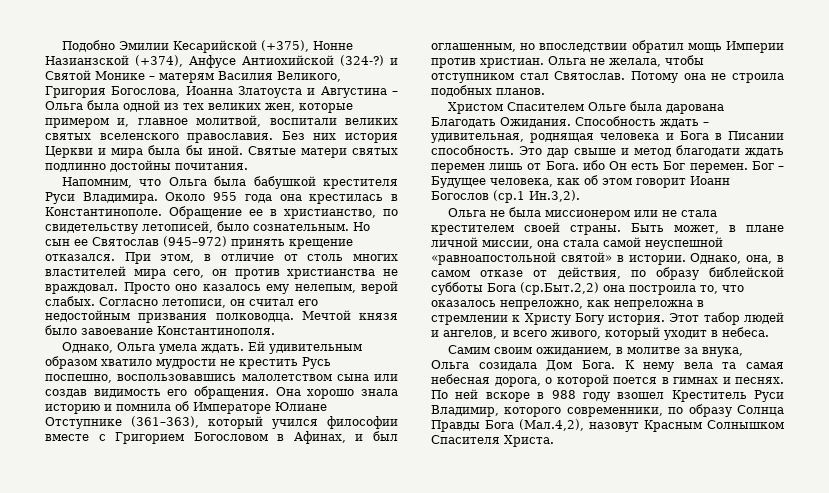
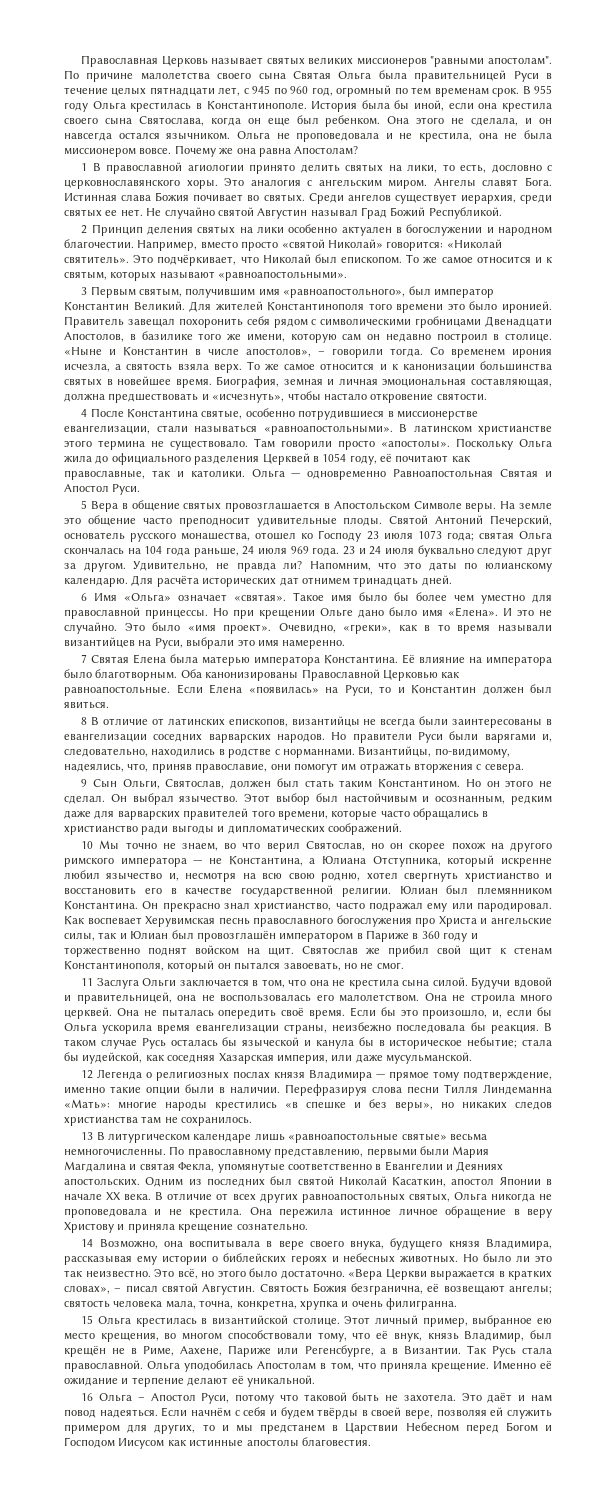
[62,40,354,53] [45,55,398,68] [45,70,341,83] [45,86,398,98] [45,100,353,113] [45,115,398,128] [45,131,398,143] [45,145,398,158] [45,160,248,172] [62,176,398,189] [45,192,399,204] [45,206,398,219] [45,221,370,234] [45,236,353,249] [45,252,399,264] [45,266,398,279] [45,281,398,294] [45,296,318,308] [45,310,398,323] [45,325,275,335] [62,341,363,354] [45,356,331,369] [45,374,398,383] [45,386,398,399] [45,401,327,414] [45,416,398,429] [45,431,398,444] [431,40,784,53] [431,55,704,68] [431,71,784,83] [431,85,545,97] [448,101,725,114] [431,116,709,128] [431,131,784,143] [431,145,784,158] [431,160,784,173] [431,175,730,188] [431,190,580,203] [448,207,718,220] [431,222,784,235] [431,237,723,250] [431,252,784,265] [431,267,784,280] [431,282,744,295] [431,300,704,310] [431,312,784,325] [431,327,769,340] [448,345,744,357] [431,360,784,372] [431,374,784,387] [431,389,784,402] [431,404,784,417] [431,419,784,432] [431,435,554,447] Подобно Эмилии Кесарийской (+375), Нонне Назианзской (+374), Анфусе Антиохийской (324-?) и Святой Монике – матерям Василия Великого, Григория Богослова, Иоанна Златоуста и Августина – Ольга была одной из тех великих жен, которые примером и, главное молитвой, воспитали великих святых вселенского православия. Без них история Церкви и мира была бы иной. Святые матери святых подлинно достойны почитания. // Напомним, что Ольга была бабушкой крестителя Руси Владимира. Около 955 года она крестилась в Константинополе. Обращение ее в христианство, по свидетельству летописей, было сознательным. Но сын ее Святослав (945–972) принять крещение отказался. При этом, в отличие от столь многих властителей мира сего, он против христианства не враждовал. Просто оно казалось ему нелепым, верой слабых. Согласно летописи, он считал его недостойным призвания полководца. Мечтой князя было завоевание Константинополя. // Однако, Ольга умела ждать. Ей удивительным образом хватило мудрости не крестить Русь поспешно, воспользовавшись малолетством сына или создав видимость его обращения. Она хорошо знала историю и помнила об Императоре Юлиане Отступнике (361–363), который учился философии вместе с Григорием Богословом в Афинах, и был оглашенным, но впоследствии обратил мощь Империи против христиан. Ольга не желала, чтобы отступником стал Святослав. Потому она не строила подобных планов. // Христом Спасителем Ольге была дарована Благодать Ожидания. Способность ждать – удивительная, роднящая человека и Бога в Писании способность. Это дар свыше и метод благодати ждать перемен лишь от Бога. ибо Он есть Бог перемен. Бог – Будущее человека, как об этом говорит Иоанн Богослов (ср.1 Ин.3,2). // Ольга не была миссионером или не стала крестителем своей страны. Быть может, в плане личной миссии, она стала самой неуспешной «равноапостольной святой» в истории. Однако, она, в самом отказе от действия, по образу библейской субботы Бога (ср.Быт.2,2) она построила то, что оказалось непреложно, как непреложна в стремлении к Христу Богу история. Этот табор людей и ангелов, и всего живого, который уходит в небеса. // Самим своим ожиданием, в молитве за внука, Ольга созидала Дом Бога. К нему вела та самая небесная дорога, о которой поется в гимнах и песнях. По ней вскоре в 988 году взошел Креститель Руси Владимир, которого современники, по образу Солнца Правды Бога (Мал.4,2), назовут Красным Солнышком Спасителя Христа. -> [81,55,552,67] [64,70,552,82] [64,85,552,97] [64,100,552,112] [64,115,552,127] [64,130,552,142] [64,145,359,157] [81,162,552,174] [64,177,552,189] [64,192,552,204] [64,207,502,219] [81,224,552,236] [64,239,502,251] [64,254,553,266] [64,271,348,281] [81,286,494,298] [64,301,552,313] [64,316,552,328] [64,331,552,343] [64,347,552,358] [64,361,552,373] [64,376,552,388] [64,391,487,403] [81,408,478,420] [64,424,552,435] [64,438,552,450] [64,453,470,465] [64,469,552,480] [64,484,141,495] [81,500,553,512] [64,515,552,527] [64,530,552,542] [64,545,552,557] [64,561,552,572] [64,575,452,587] [81,592,552,604] [64,607,552,619] [64,622,552,634] [64,637,346,649] [81,654,552,666] [64,669,460,681] [64,684,552,696] [64,701,109,709] [81,716,552,728] [64,731,552,743] [64,746,510,758] [64,763,524,773] [81,778,552,789] [64,793,552,805] [64,808,489,820] [64,823,402,835] [81,840,552,852] [64,855,552,867] [64,870,552,882] [64,885,552,897] [64,901,552,912] [64,915,552,927] [64,930,478,942] [64,945,552,957] [64,960,404,972] [81,977,552,989] [64,992,552,1004] [64,1007,553,1019] [64,1022,552,1034] [64,1037,552,1049] [64,1052,472,1064] [81,1069,552,1081] [64,1084,552,1096] [64,1099,552,1111] [64,1116,253,1126] [81,1132,487,1143] [64,1146,490,1158] [64,1161,504,1173] [64,1176,552,1187] [64,1192,552,1203] [64,1206,552,1218] [64,1222,308,1233] [81,1238,552,1250] [64,1253,553,1265] [64,1268,552,1280] [64,1283,552,1295] [64,1298,457,1310] [81,1315,552,1327] [64,1330,553,1342] [64,1345,553,1357] [64,1360,553,1372] [64,1375,315,1387] [81,1392,552,1404] [64,1407,553,1419] [64,1422,552,1434] [64,1437,371,1449] Православная Церковь называет святых великих миссионеров "равными апостолам". По причине малолетства своего сына Святая Ольга была правительницей Руси в течение целых пятнадцати лет, с 945 по 960 год, огромный по тем временам срок. В 955 году Ольга крестилась в Константинополе. История была бы иной, если она крестила своего сына Святослава, когда он еще был ребенком. Она этого не сделала, и он навсегда остался язычником. Ольга не проповедовала и не крестила, она не была миссионером вовсе. Почему же она равна Апостолам? // 1 В православной агиологии принято делить святых на лики, то есть, дословно с церковнославянского хоры. Это аналогия с ангельским миром. Ангелы славят Бога. Истинная слава Божия почивает во святых. Среди ангелов существует иерархия, среди святых ее нет. Не случайно святой Августин называл Град Божий Республикой. // 2 Принцип деления святых на лики особенно актуален в богослужении и народном благочестии. Например, вместо просто «святой Николай» говорится: «Николай святитель». Это подчёркивает, что Николай был епископом. То же самое относится и к святым, которых называют «равноапостольными». // 3 Первым святым, получившим имя «равноапостольного», был император Константин Великий. Для жителей Константинополя того времени это было иронией. Правитель завещал похоронить себя рядом с символическими гробницами Двенадцати Апостолов, в базилике того же имени, которую сам он недавно построил в столице. «Ныне и Константин в числе апостолов», – говорили тогда. Со временем ирония исчезла, а святость взяла верх. То же самое относится и к канонизации большинства святых в новейшее время. Биография, земная и личная эмоциональная составляющая, должна предшествовать и «исчезнуть», чтобы настало откровение святости. // 4 После Константина святые, особенно потрудившиеся в миссионерстве евангелизации, стали называться «равноапостольными». В латинском христианстве этого термина не существовало. Там говорили просто «апостолы». Поскольку Ольга жила до официального разделения Церквей в 1054 году, её почитают как православные, так и католики. Ольга — одновременно Равноапостольная Святая и Апостол Руси. // 5 Вера в общение святых провозглашается в Апостольском Символе веры. На земле это общение часто преподносит удивительные плоды. Святой Антоний Печерский, основатель русского монашества, отошел ко Господу 23 июля 1073 года; святая Ольга скончалась на 104 года раньше, 24 июля 969 года. 23 и 24 июля буквально следуют друг за другом. Удивительно, не правда ли? Напомним, что это даты по юлианскому календарю. Для расчёта исторических дат отнимем тринадцать дней. // 6 Имя «Ольга» означает «святая». Такое имя было бы более чем уместно для православной принцессы. Но при крещении Ольге дано было имя «Елена». И это не случайно. Это было «имя проект». Очевидно, «греки», как в то время называли византийцев на Руси, выбрали это имя намеренно. // 7 Святая Елена была матерью императора Константина. Её влияние на императора было благотворным. Оба канонизированы Православной Церковью как равноапостольные. Если Елена «появилась» на Руси, то и Константин должен был явиться. // 8 В отличие от латинских епископов, византийцы не всегда были заинтересованы в евангелизации соседних варварских народов. Но правители Руси были варягами и, следовательно, находились в родстве с норманнами. Византийцы, по-видимому, надеялись, что, приняв православие, они помогут им отражать вторжения с севера. // 9 Сын Ольги, Святослав, должен был стать таким Константином. Но он этого не сделал. Он выбрал язычество. Этот выбор был настойчивым и осознанным, редким даже для варварских правителей того времени, которые часто обращались в христианство ради выгоды и дипломатических соображений. // 10 Мы точно не знаем, во что верил Святослав, но он скорее похож на другого римского императора — не Константина, а Юлиана Отступника, который искренне любил язычество и, несмотря на всю свою родню, хотел свергнуть христианство и восстановить его в качестве государственной религии. Юлиан был племянником Константина. Он прекрасно знал христианство, часто подражал ему или пародировал. Как воспевает Херувимская песнь православного богослужения про Христа и ангельские силы, так и Юлиан был провозглашён императором в Париже в 360 году и торжественно поднят войском на щит. Святослав же прибил свой щит к стенам Константинополя, который он пытался завоевать, но не смог. // 11 Заслуга Ольги заключается в том, что она не крестила сына силой. Будучи вдовой и правительницей, она не воспользовалась его малолетством. Она не строила много церквей. Она не пыталась опередить своё время. Если бы это произошло, и, если бы Ольга ускорила время евангелизации страны, неизбежно последовала бы реакция. В таком случае Русь осталась бы языческой и канула бы в историческое небытие; стала бы иудейской, как соседняя Хазарская империя, или даже мусульманской. // 12 Легенда о религиозных послах князя Владимира — прямое тому подтверждение, именно такие опции были в наличии. Перефразируя слова песни Тилля Линдеманна «Мать»: многие народы крестились «в спешке и без веры», но никаких следов христианства там не сохранилось. // 13 В литургическом календаре лишь «равноапостольные святые» весьма немногочисленны. По православному представлению, первыми были Мария Магдалина и святая Фекла, упомянутые соответственно в Евангелии и Деяниях апостольских. Одним из последних был святой Николай Касаткин, апостол Японии в начале XX века. В отличие от всех других равноапостольных святых, Ольга никогда не проповедовала и не крестила. Она пережила истинное личное обращение в веру Христову и приняла крещение сознательно. // 14 Возможно, она воспитывала в вере своего внука, будущего князя Владимира, рассказывая ему истории о библейских героях и небесных животных. Но было ли это так неизвестно. Это всё, но этого было достаточно. «Вера Церкви выражается в кратких словах», – писал святой Августин. Святость Божия безгранична, её возвещают ангелы; святость человека мала, точна, конкретна, хрупка и очень филигранна. // 15 Ольга крестилась в византийской столице. Этот личный пример, выбранное ею место крещения, во многом способствовали тому, что её внук, князь Владимир, был крещён не в Риме, Аахене, Париже или Регенсбурге, а в Византии. Так Русь стала православной. Ольга уподобилась Апостолам в том, что приняла крещение. Именно её ожидание и терпение делают её уникальной. // 16 Ольга – Апостол Руси, потому что таковой быть не захотела. Это даёт и нам повод надеяться. Если начнём с себя и будем твёрды в своей вере, позволяя ей служить примером для других, то и мы предстанем в Царствии Небесном перед Богом и Господом Иисусом как истинные апостолы благовестия.

